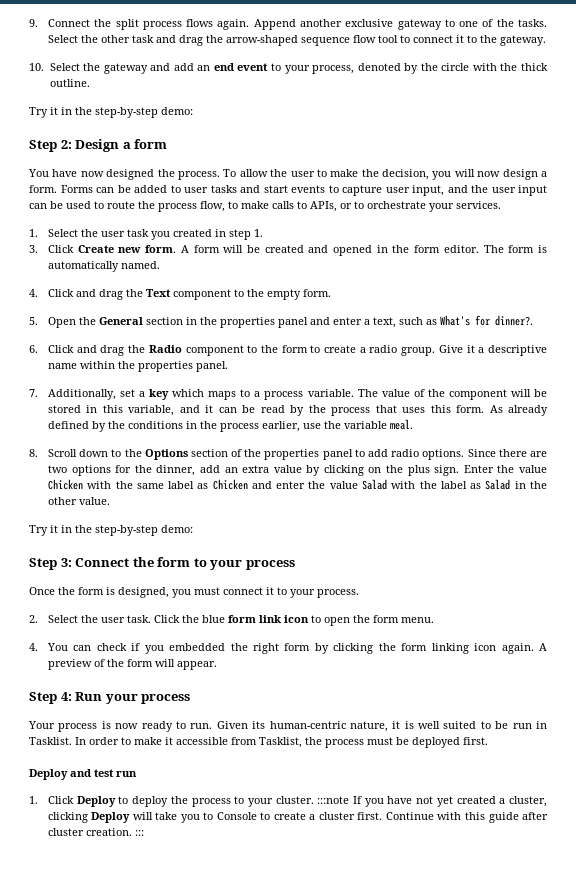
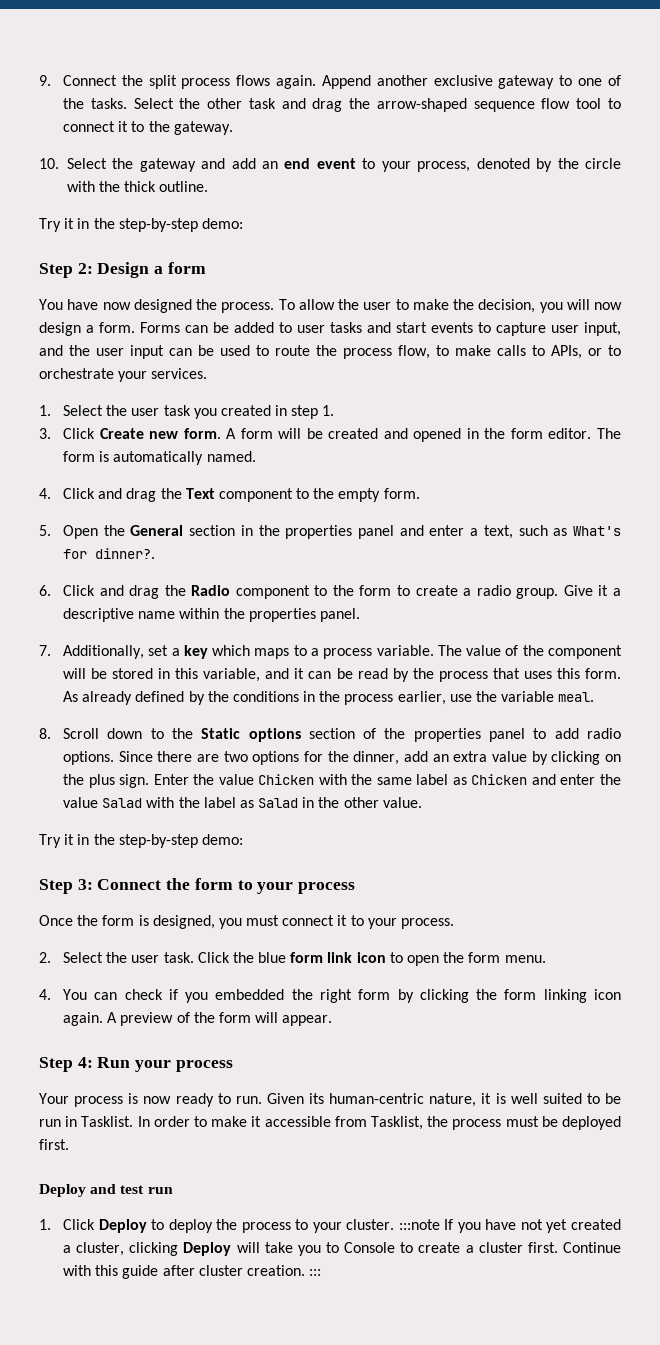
[144,449,188,460] Options -> [201,728,301,742] Static options

